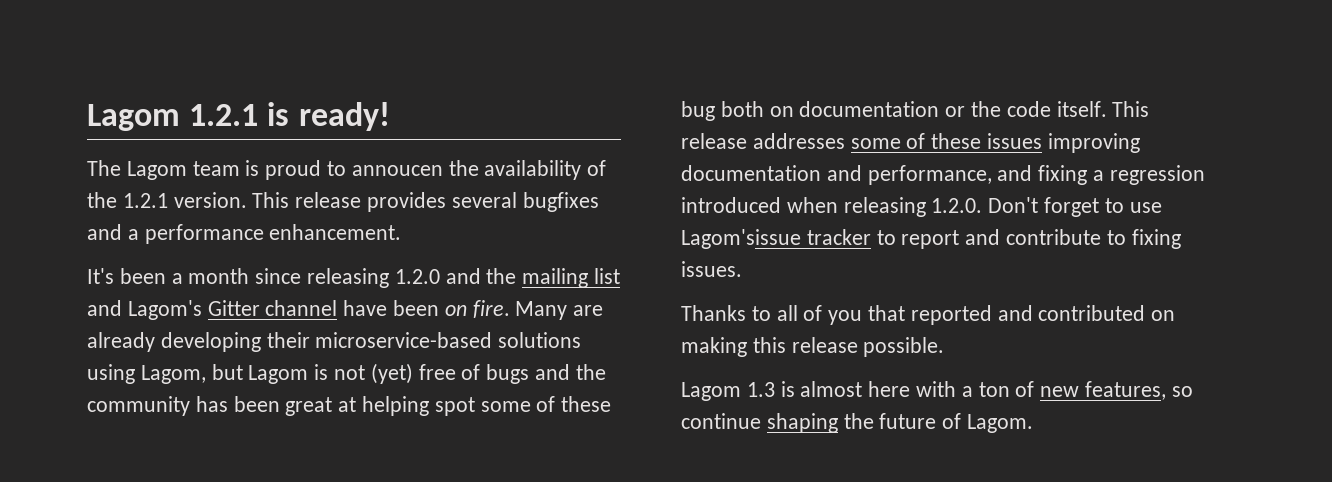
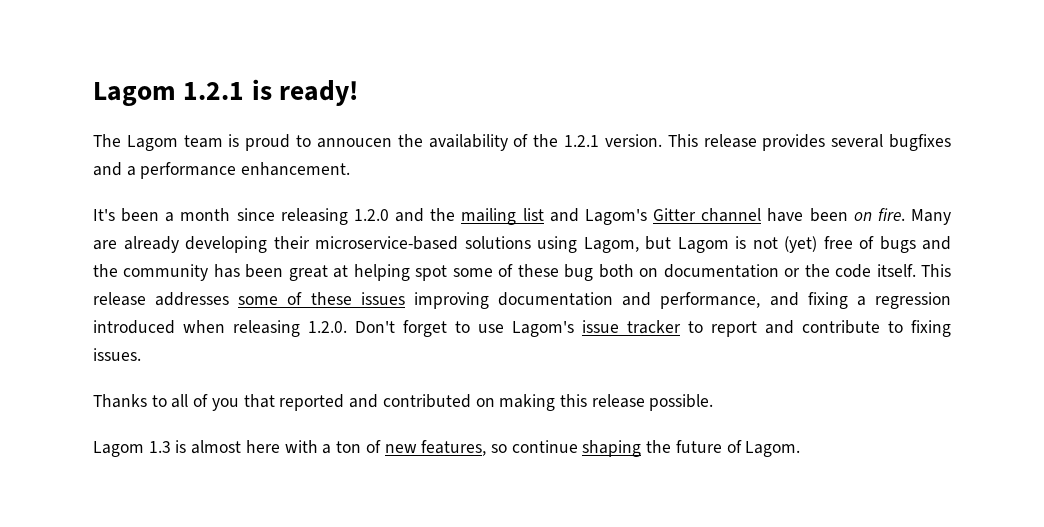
[681,229,801,249] Lagom'sissue -> [512,320,619,337] Lagom's issue

